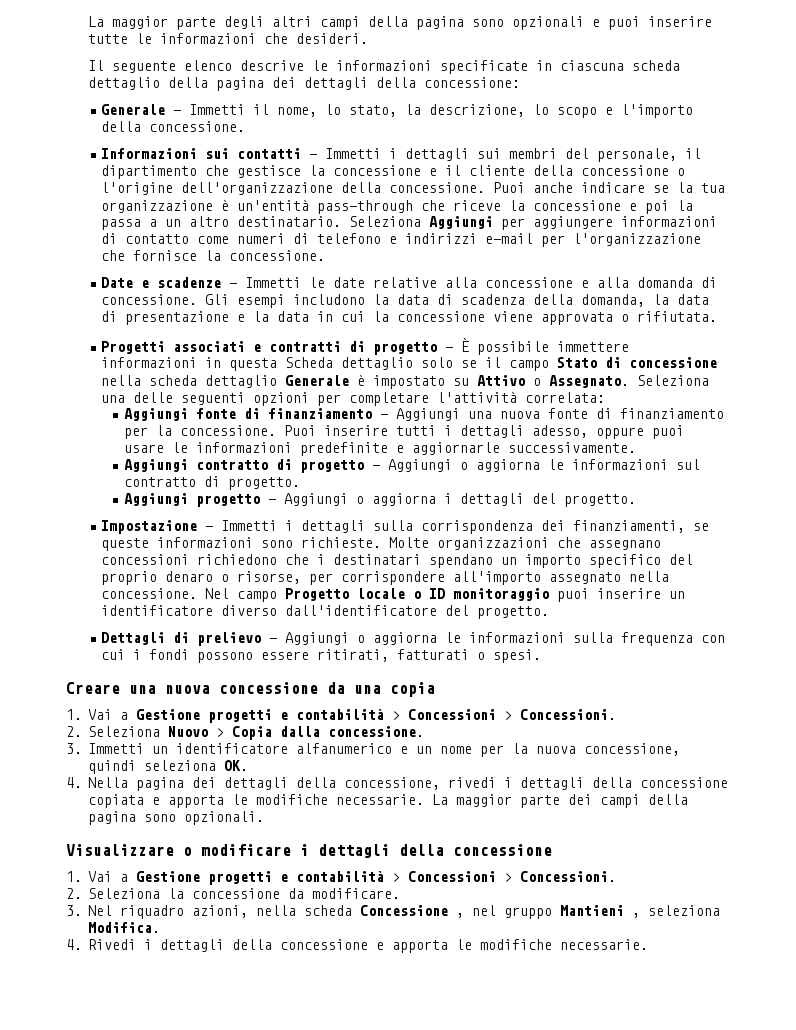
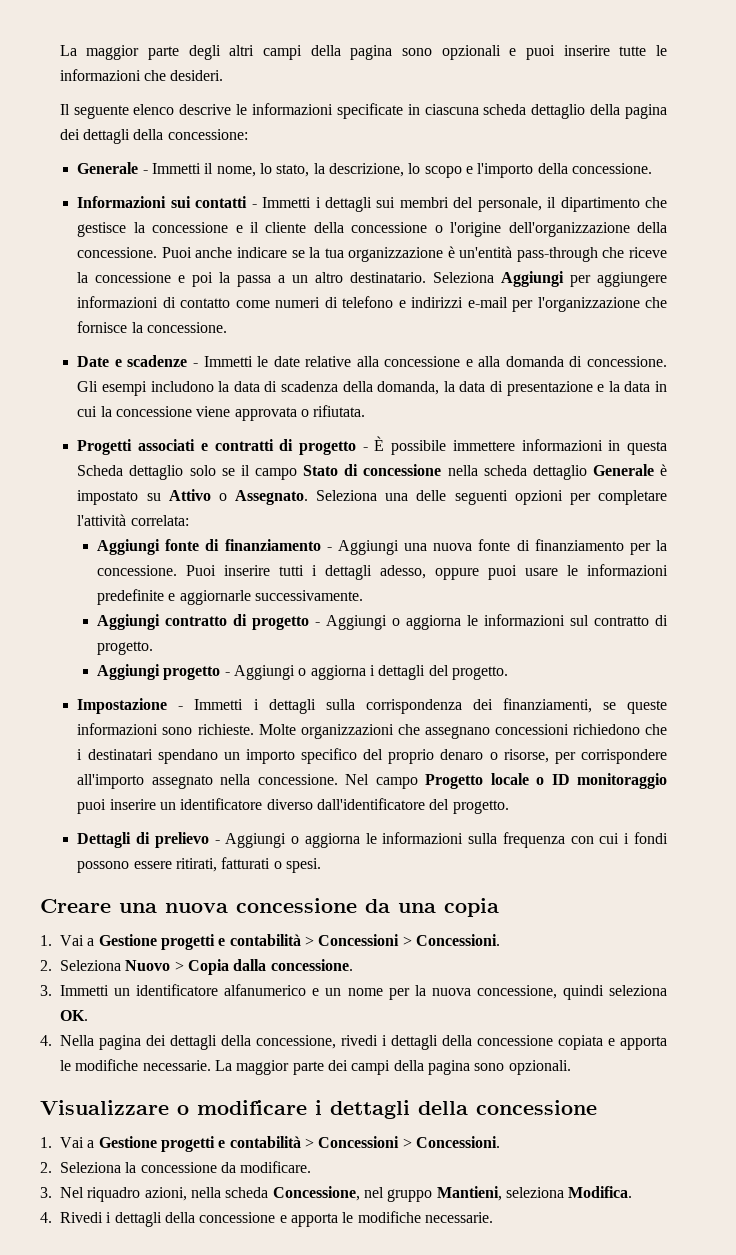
[360,905,641,919] Concessione , nel gruppo Mantieni , -> [272,1186,502,1202] Concessione, nel gruppo Mantieni,

